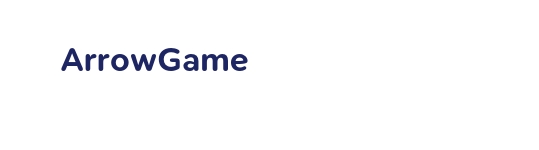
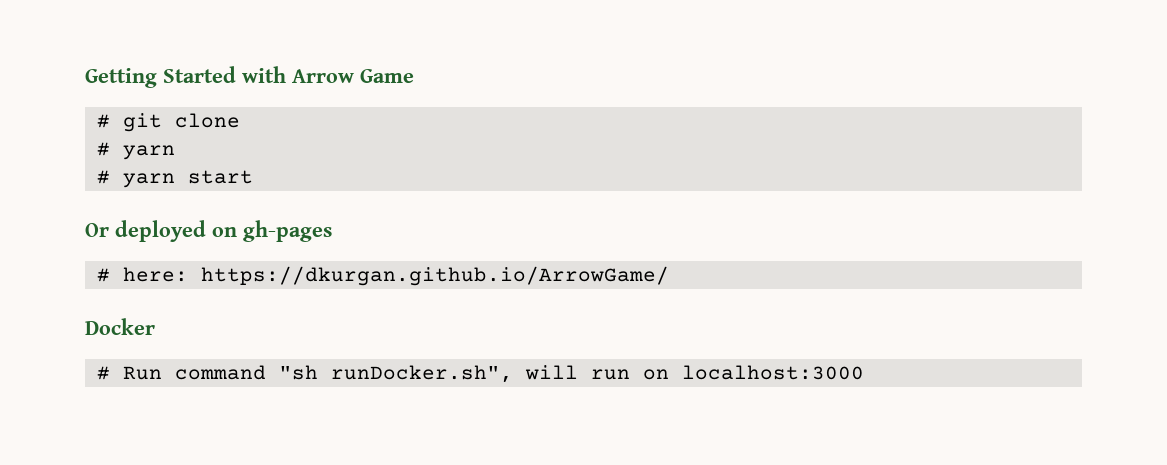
[60,48,249,72] ArrowGame -> [85,66,414,88] [96,113,240,132] [96,142,175,160] [96,170,253,188] [85,220,332,242] [96,266,669,286] [85,318,155,335] [96,365,864,383] Getting Started with Arrow Game // # git clone // # yarn // # yarn start // Or deployed on gh-pages // # here: https://dkurgan.github.io/ArrowGame/ // Docker // # Run command "sh runDocker.sh", will run on localhost:3000

